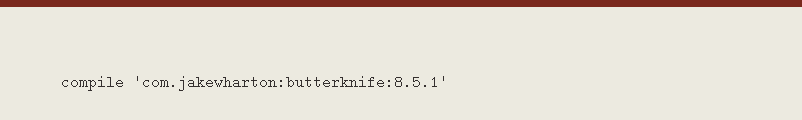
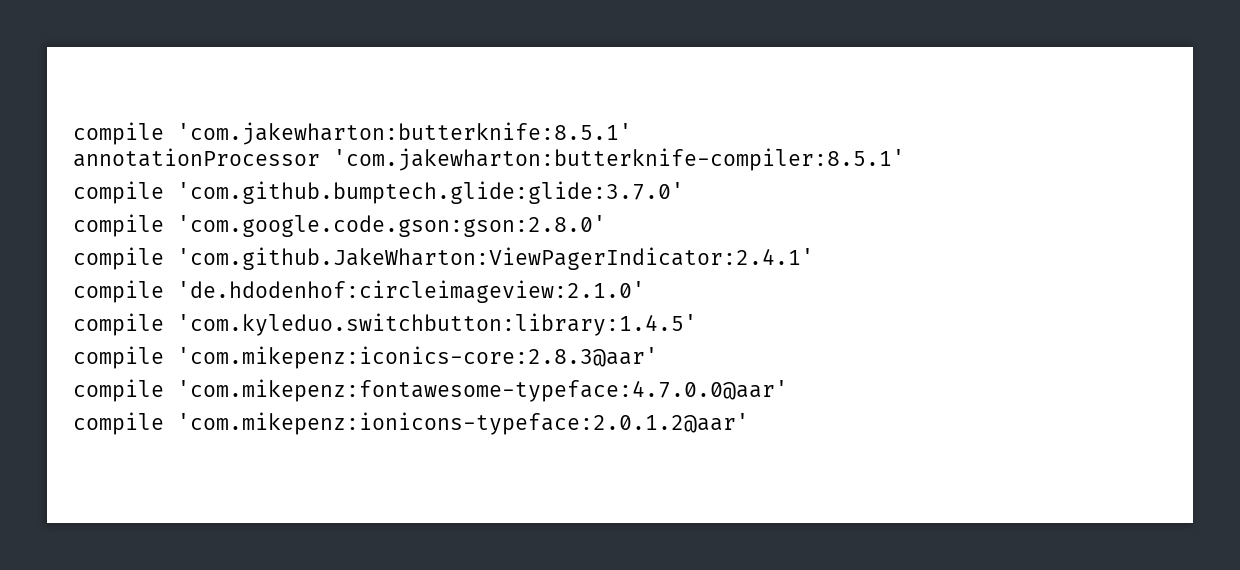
(448, 83) none -> [73,148,905,171] [73,181,684,204] [73,214,606,237] [73,247,814,270] [73,280,645,303] [73,313,697,336] [73,346,658,369] [73,379,788,402] [73,412,749,435] // annotationProcessor 'com.jakewharton:butterknife-compiler:8.5.1' // compile 'com.github.bumptech.glide:glide:3.7.0' // compile 'com.google.code.gson:gson:2.8.0' // compile 'com.github.JakeWharton:ViewPagerIndicator:2.4.1' // compile 'de.hdodenhof:circleimageview:2.1.0' // compile 'com.kyleduo.switchbutton:library:1.4.5' // compile 'com.mikepenz:iconics-core:2.8.3@aar' // compile 'com.mikepenz:fontawesome-typeface:4.7.0.0@aar' // compile 'com.mikepenz:ionicons-typeface:2.0.1.2@aar'

